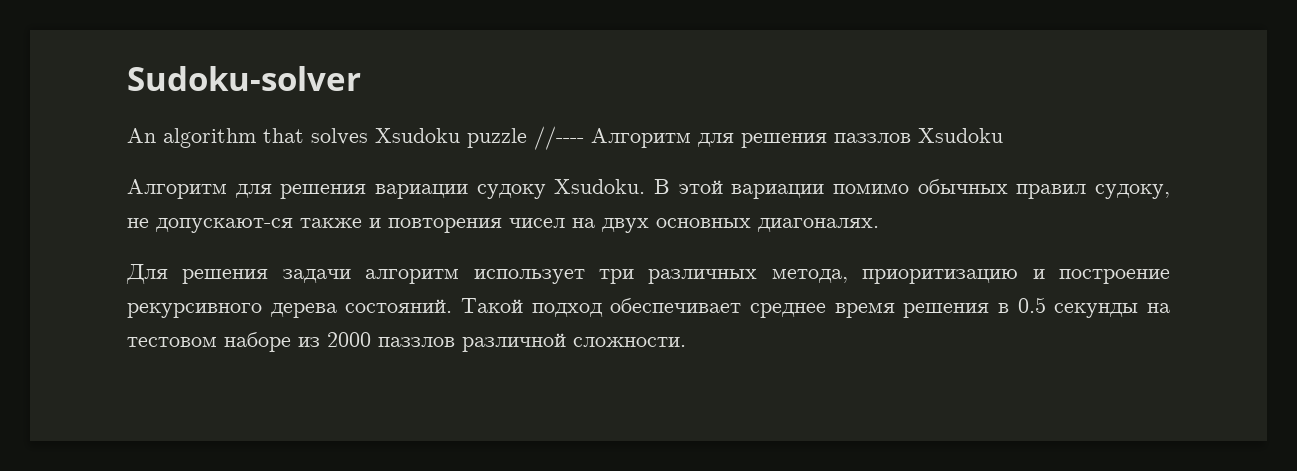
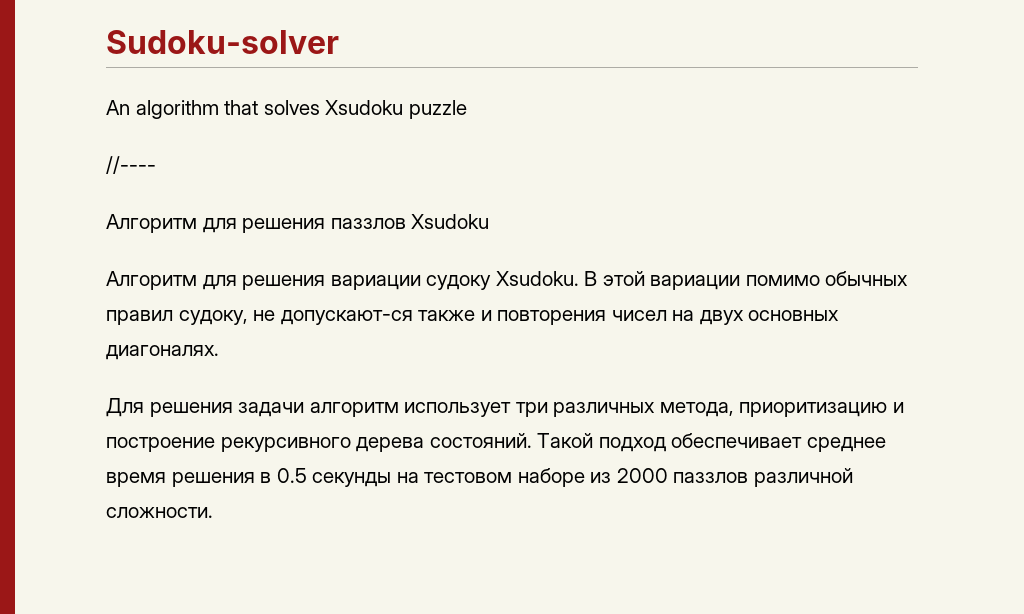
(527, 138) none -> (467, 109) //
(584, 138) none -> (156, 165) //

